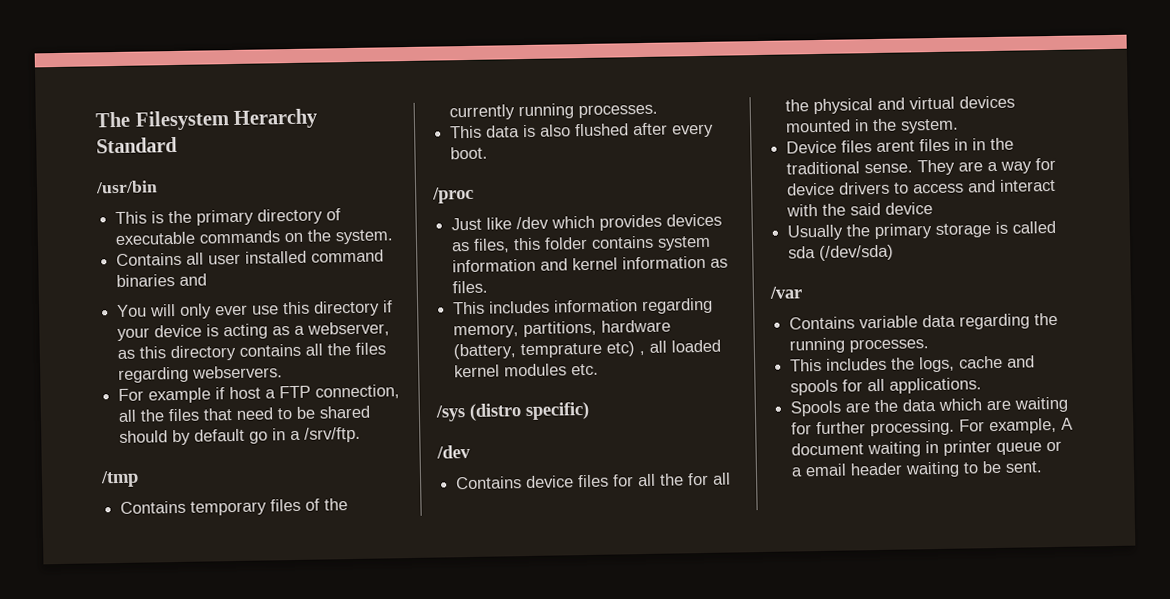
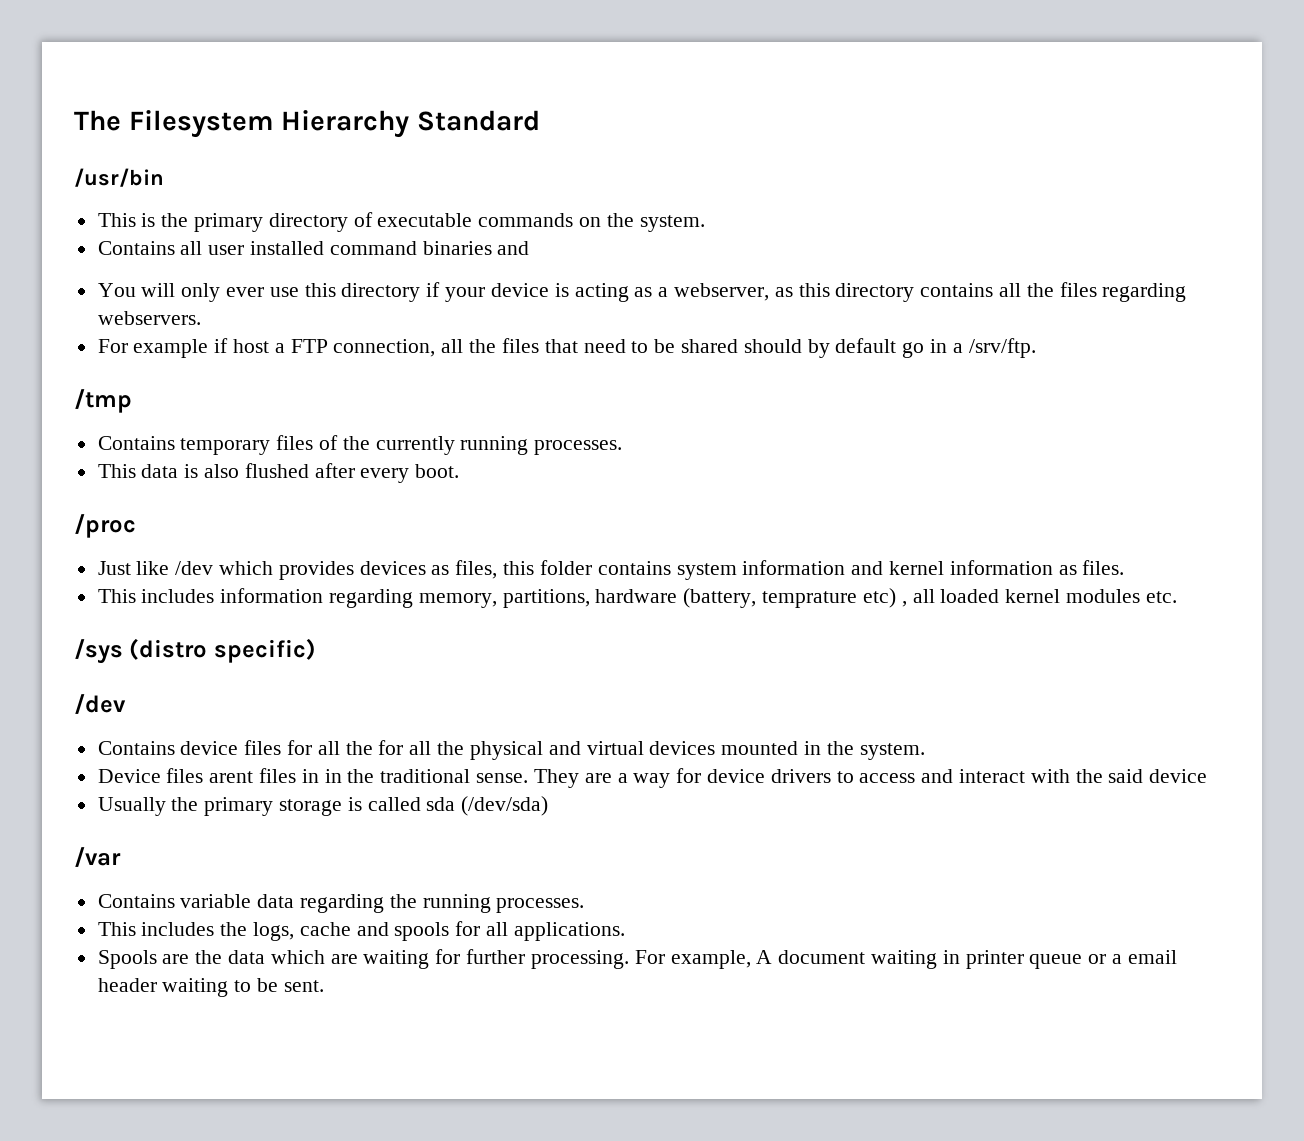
[233,108,320,129] Herarchy -> [281,110,410,138] Hierarchy

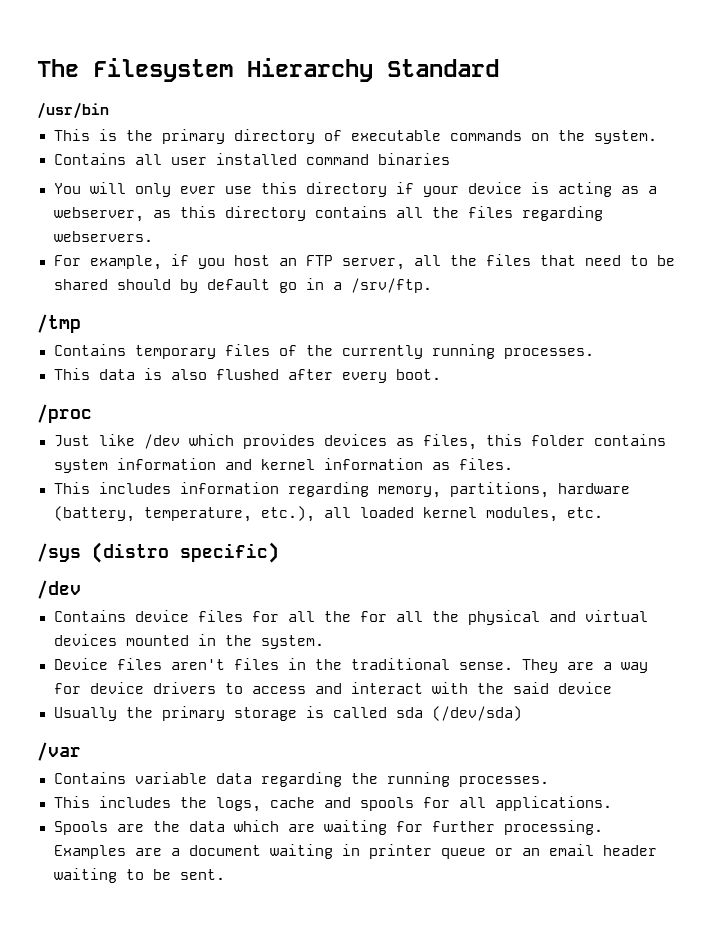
[497,241,530,255] and -> (450, 159) none
[133,338,436,358] example if host a FTP connection, -> [89,254,405,270] example, if you host an FTP server,
[762,588,907,608] temprature etc) , -> [143,506,315,522] temperature, etc.),
[1065,589,1140,603] modules -> [485,507,558,522] modules,
[209,771,254,783] arent -> [170,659,225,670] aren't
[324,769,342,783] in -> (306, 664) none
[634,950,773,969] For example, A -> [53,845,180,859] Examples are a
[1111,954,1122,964] a -> [521,848,540,856] an

